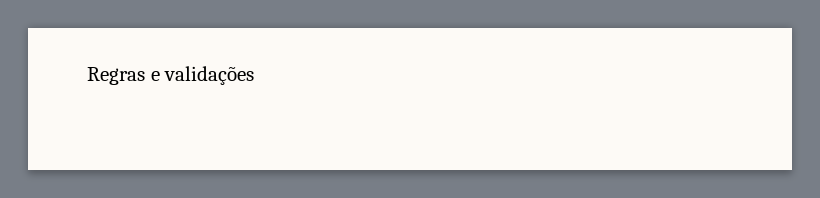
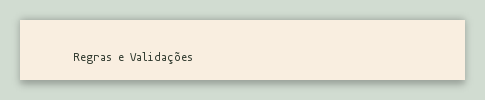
[164,66,255,85] validações -> [130,52,193,64] Validações

